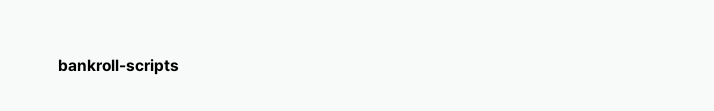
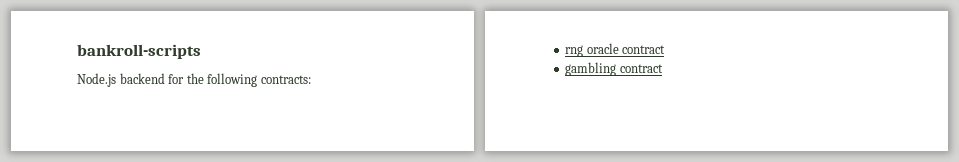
(179, 67) none -> [77,73,311,87] [565,43,666,57] [565,62,663,76] // Node.js backend for the following contracts: // rng oracle contract // gambling contract

